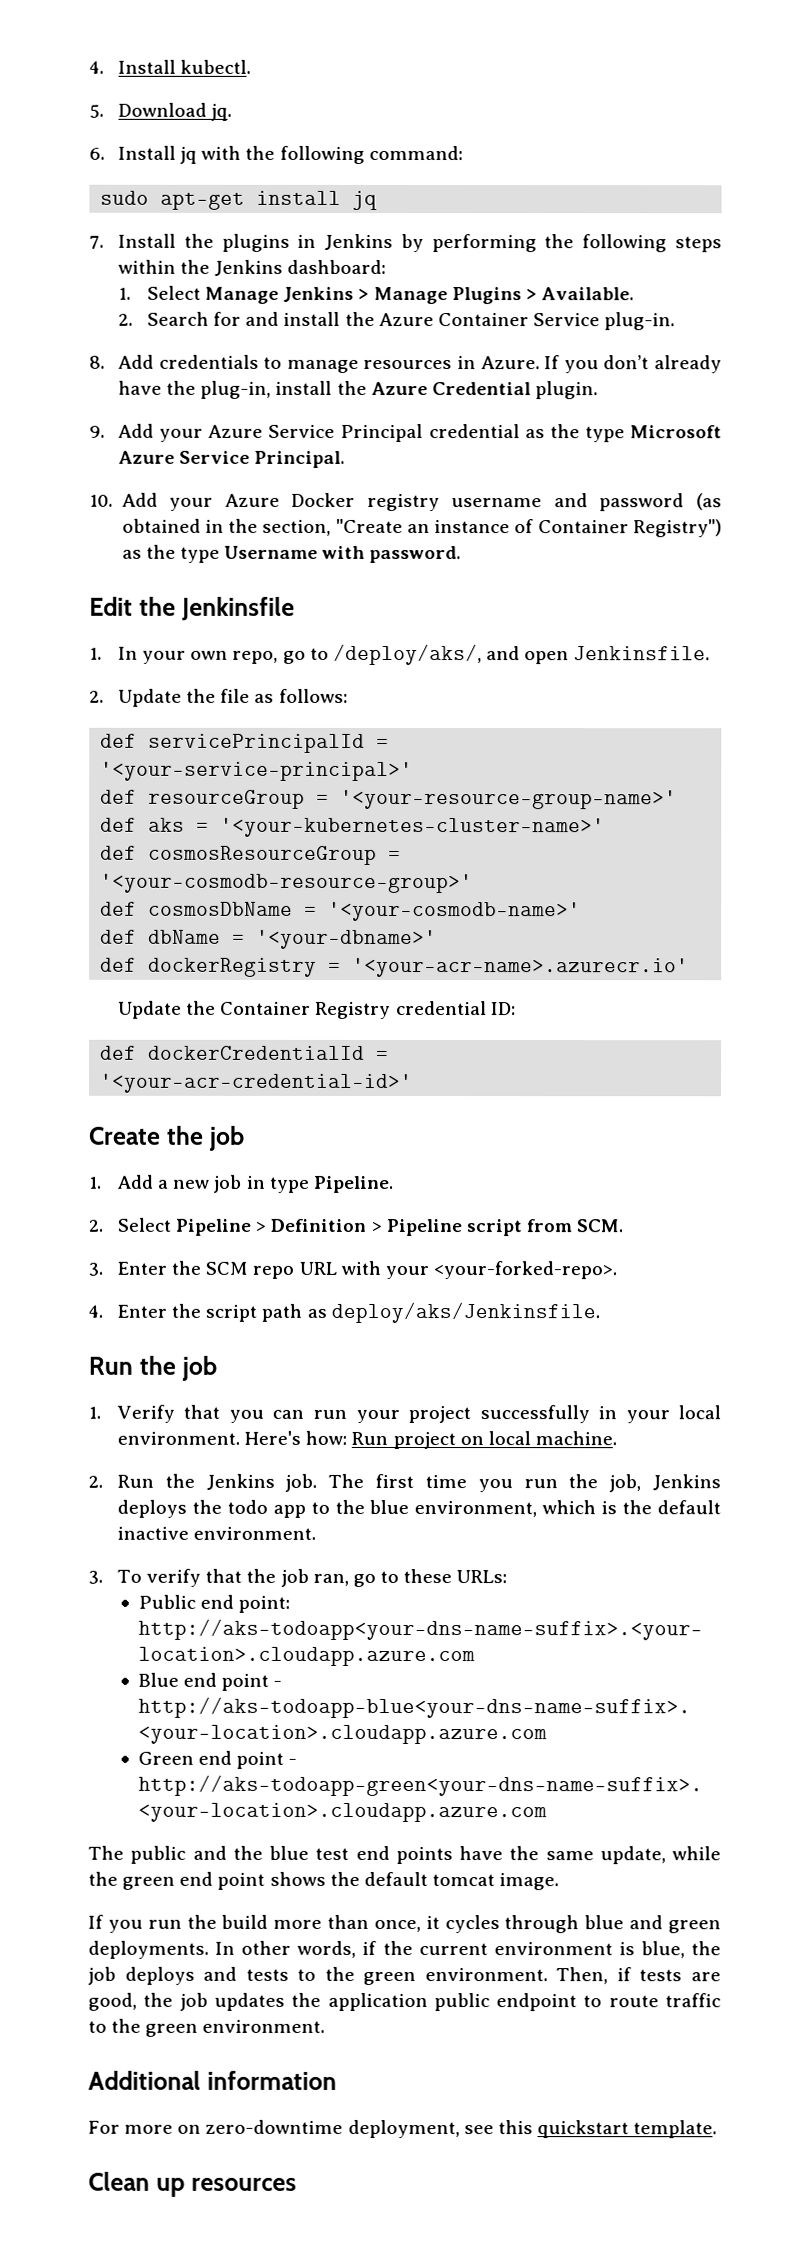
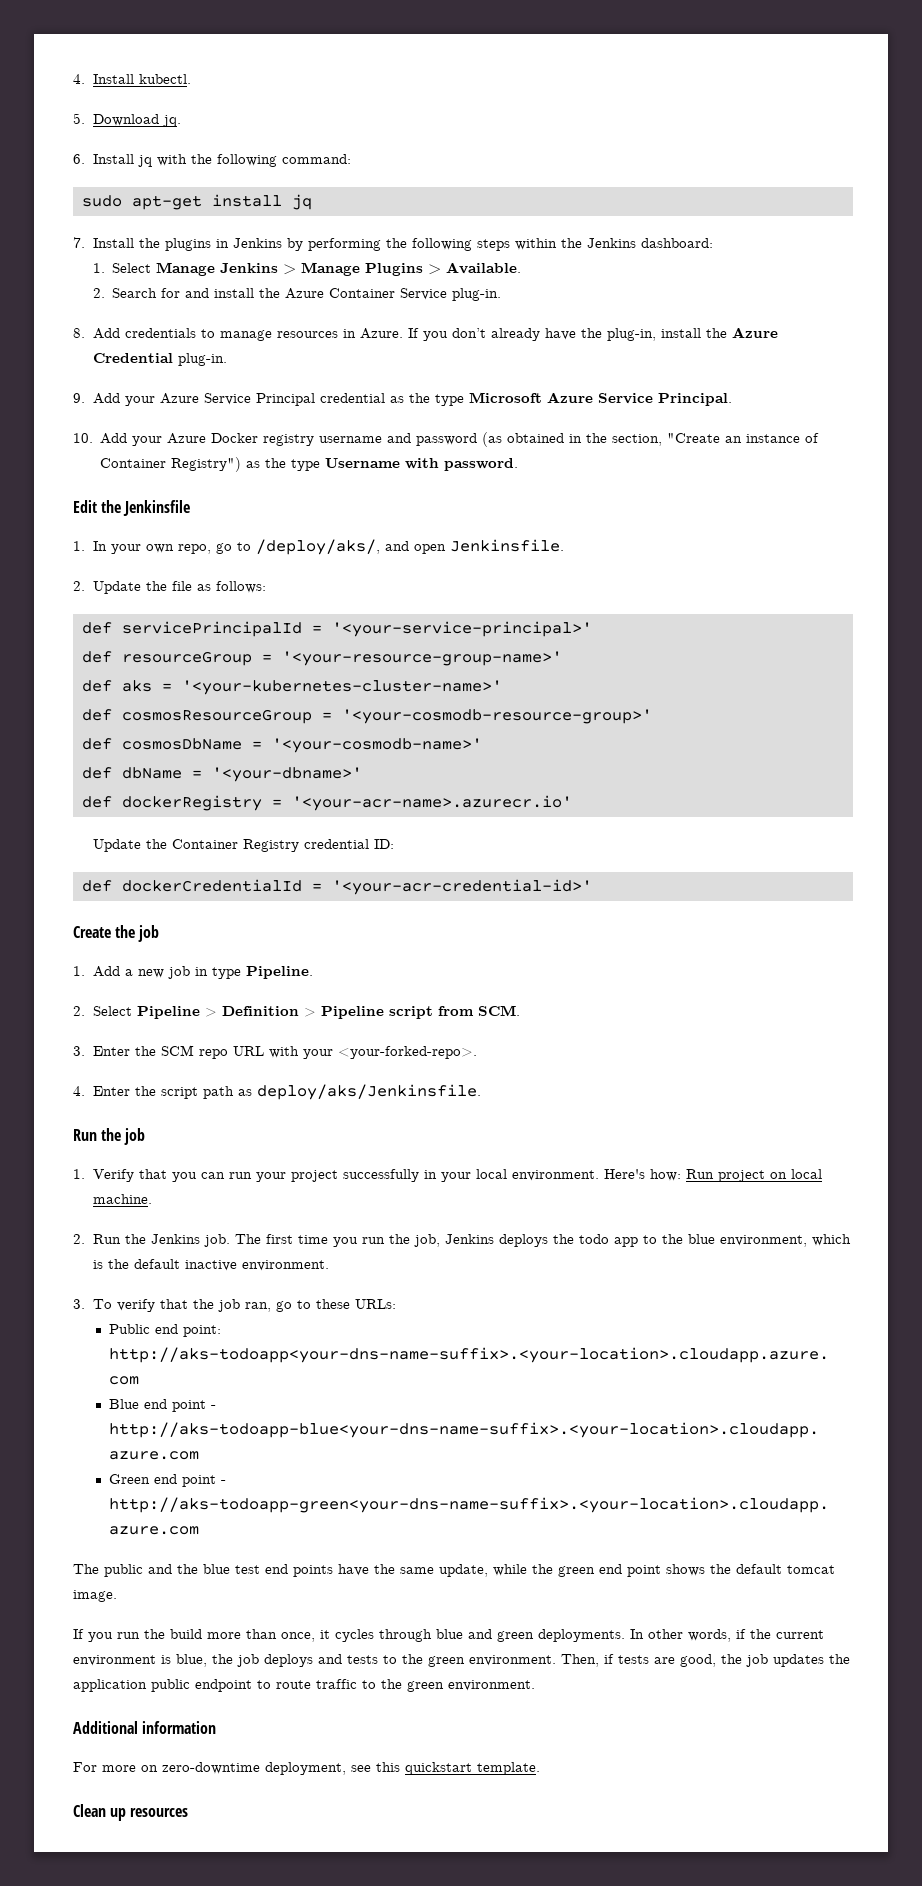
[534,381,598,400] plugin. -> [177,353,227,366] plug-in.

